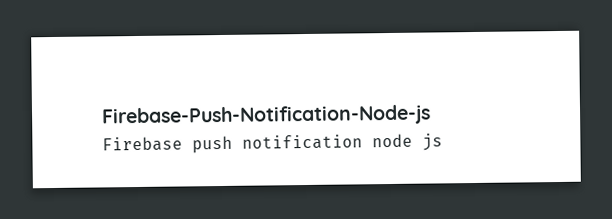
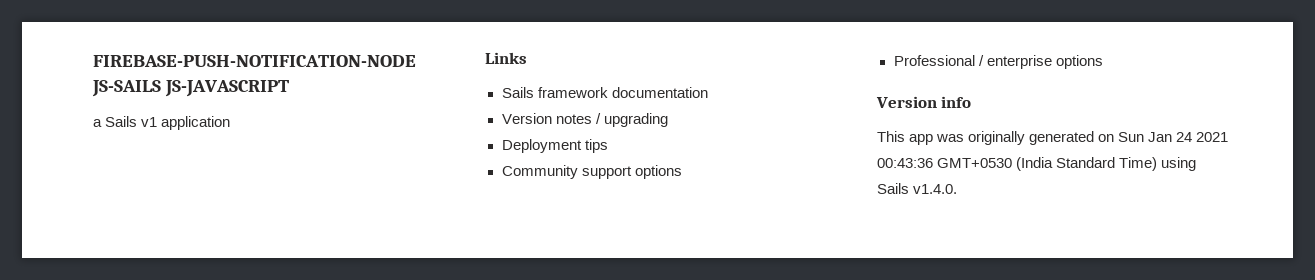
[101,104,431,128] [102,133,443,154] Firebase-Push-Notification-Node-js // Firebase push notification node js -> [93,55,416,67] [92,80,290,97] [93,116,231,130] [485,52,527,64] [501,87,708,98] [501,113,668,127] [501,139,608,153] [501,165,682,179] [893,55,1103,69] [876,96,972,108] [877,131,1229,145] [877,157,1197,171] [877,183,958,194] FIREBASE-PUSH-NOTIFICATION-NODE JS-SAILS JS-JAVASCRIPT // a Sails v1 application // Links // Sails framework documentation // Version notes / upgrading // Deployment tips // Community support options // Professional / enterprise options // Version info // This app was originally generated on Sun Jan 24 2021 00:43:36 GMT+0530 (India Standard Time) using Sails v1.4.0.

